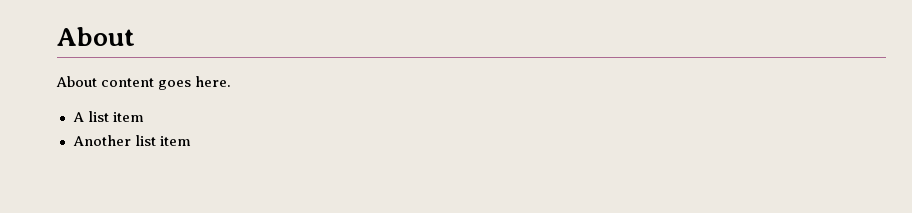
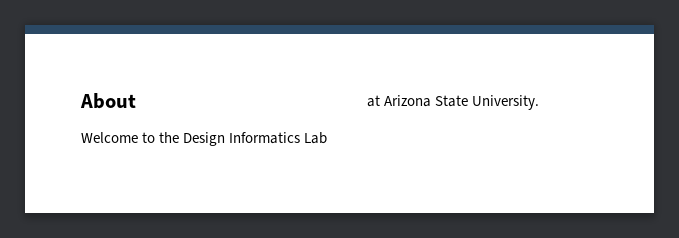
[56,76,232,90] [72,111,144,122] [72,135,191,146] About content goes here. // A list item // Another list item -> [81,132,328,146] [367,95,540,110] Welcome to the Design Informatics Lab at Arizona State University.

